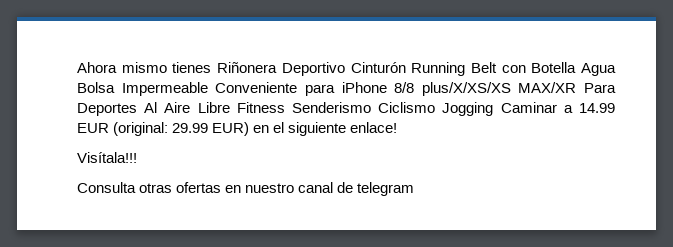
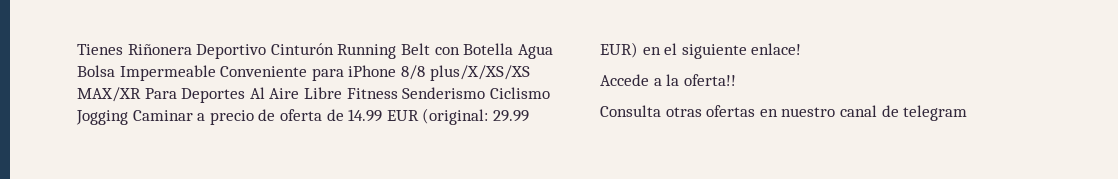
[77,62,212,73] Ahora mismo tienes -> [77,44,123,55] Tienes
(573, 109) none -> [209,109,344,125] precio de oferta de
[77,152,137,163] Visítala!!! -> [600,74,736,86] Accede a la oferta!!

